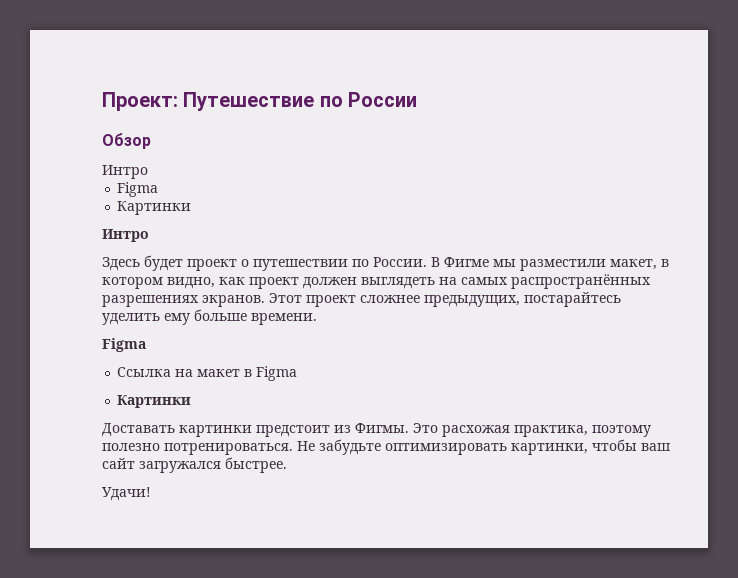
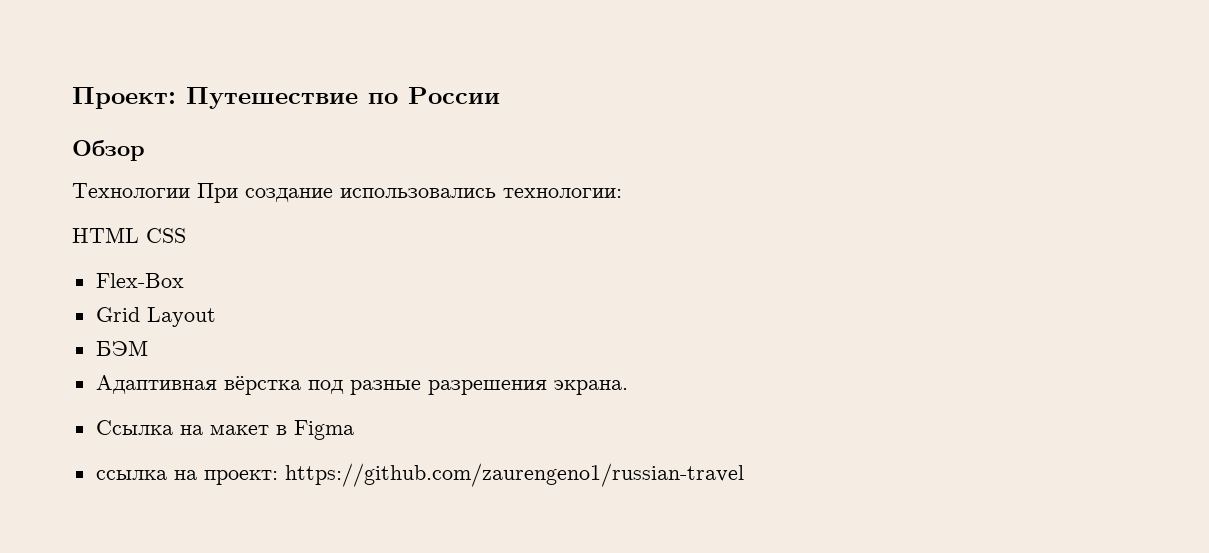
[102,165,148,179] [117,182,159,197] [117,201,192,215] [102,229,149,242] [102,255,669,271] [102,274,651,289] [102,292,621,307] [102,309,317,325] [102,338,146,352] Интро // Figma // Картинки // Интро // Здесь будет проект о путешествии по России. В Фигме мы разместили макет, в котором видно, как проект должен выглядеть на самых распространённых разрешениях экранов. Этот проект сложнее предыдущих, постарайтесь уделить ему больше времени. // Figma -> [72,183,622,203] [72,227,186,243] [95,273,184,288] [95,307,216,327] [95,340,148,356] [95,375,628,395] Технологии При создание использовались технологии: // HTML CSS // Flex-Box // Grid Layout // БЭМ // Адаптивная вёрстка под разные разрешения экрана.
[117,395,192,408] [102,423,651,437] [102,439,670,455] [102,457,287,473] [102,487,151,501] Картинки // Доставать картинки предстоит из Фигмы. Это расхожая практика, поэтому полезно потренироваться. Не забудьте оптимизировать картинки, чтобы ваш сайт загружался быстрее. // Удачи! -> [95,463,744,487] ссылка на проект: https://github.com/zaurengeno1/russian-travel

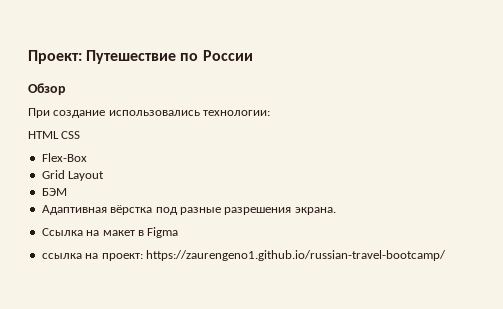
[72,183,190,198] Технологии -> (66, 89) none
[284,463,744,487] https://github.com/zaurengeno1/russian-travel -> [145,250,446,261] https://zaurengeno1.github.io/russian-travel-bootcamp/

